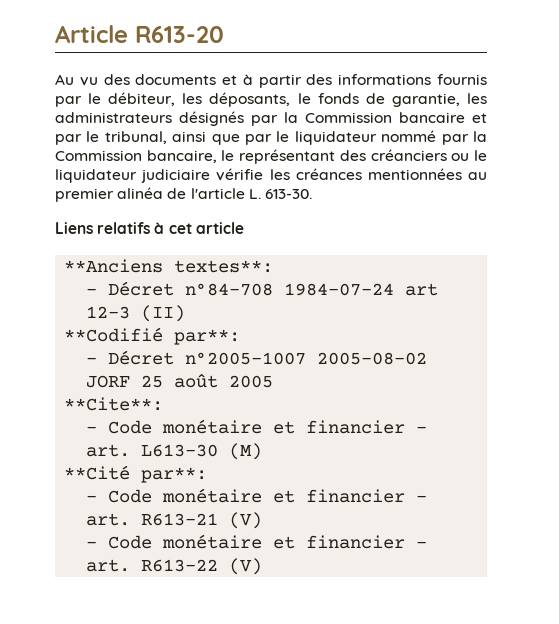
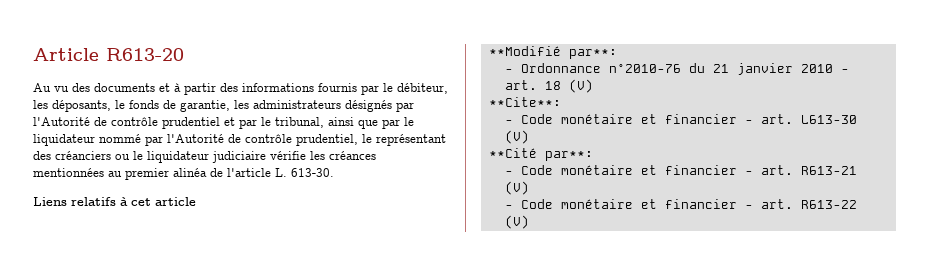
[284,112,465,123] la Commission bancaire -> [33,117,220,129] l'Autorité de contrôle prudentiel
[472,131,487,142] [55,150,217,163] la Commission bancaire, -> [167,134,358,146] l'Autorité de contrôle prudentiel,
[64,259,274,273] [86,281,439,296] [86,305,186,322] [64,327,241,345] [86,350,428,365] [86,374,274,388] **Anciens textes**: // - Décret n°84-708 1984-07-24 art 12-3 (II) // **Codifié par**: // - Décret n°2005-1007 2005-08-02 JORF 25 août 2005 -> [488,46,617,59] [504,63,849,75] [504,79,593,93] **Modifié par**: // - Ordonnance n°2010-76 du 21 janvier 2010 - art. 18 (V)
[229,443,263,460] (M) -> [504,130,529,144] (V)

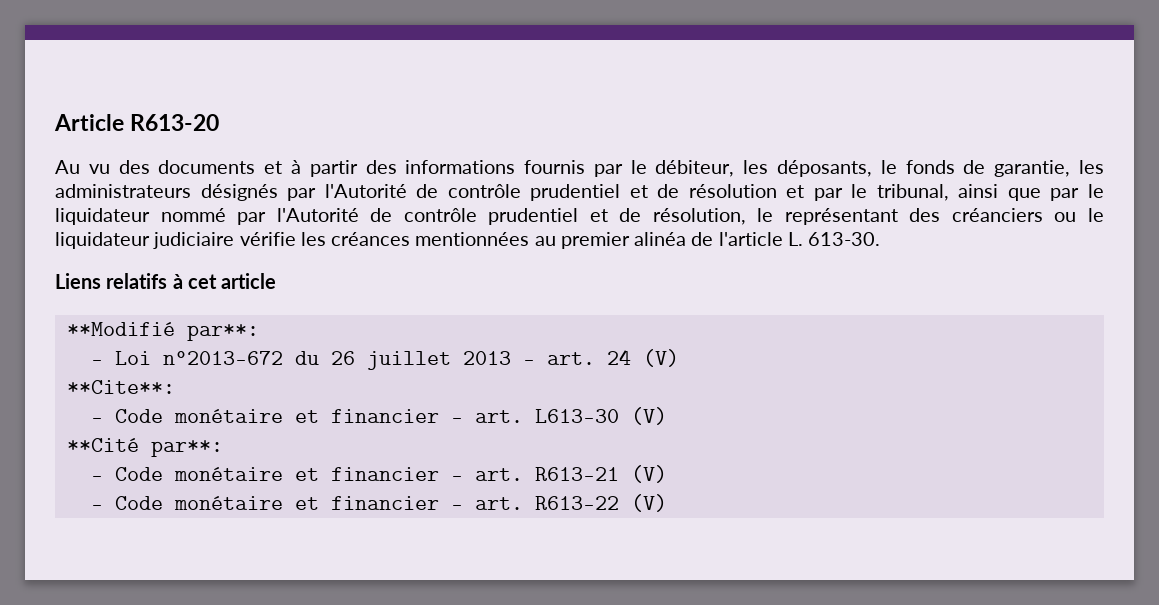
(235, 121) none -> [657,184,805,198] de résolution et
[296,134,358,146] prudentiel, -> [488,208,746,225] prudentiel et de résolution,
[520,63,849,75] [504,80,561,90] Ordonnance n°2010-76 du 21 janvier 2010 - art. 18 -> [114,349,631,370] Loi n°2013-672 du 26 juillet 2013 - art. 24

